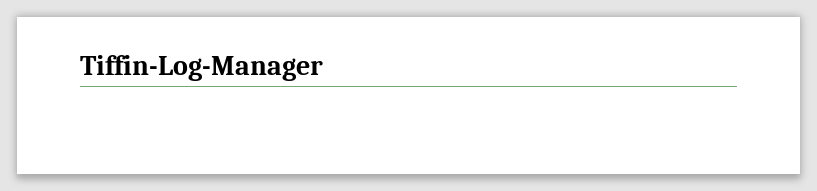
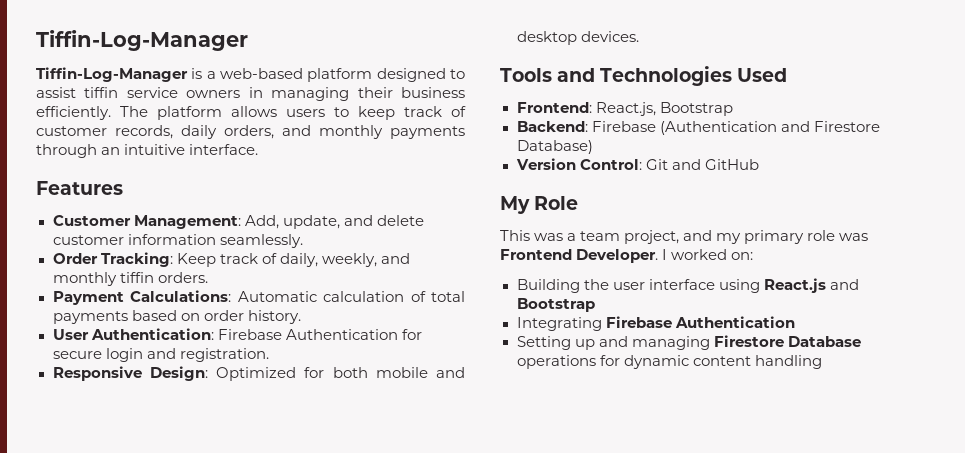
[80,55,323,81] Tiffin-Log-Manager -> [36,30,248,51] [36,67,465,82] [36,87,466,101] [36,106,466,120] [36,125,465,139] [36,144,259,158] [36,181,123,195] [52,215,424,229] [52,234,303,248] [52,252,410,267] [52,272,208,286] [52,290,465,305] [52,310,301,324] [52,328,422,340] [52,348,269,362] [52,366,465,381] [516,31,639,45] [500,66,788,86] [516,102,733,116] [516,121,880,135] [516,140,593,154] [515,158,759,170] [500,196,579,214] [500,230,869,244] [500,249,754,263] [516,278,859,293] [516,298,595,312] [516,316,795,331] [516,335,861,350] [516,355,822,369] Tiffin-Log-Manager // Tiffin-Log-Manager is a web-based platform designed to assist tiffin service owners in managing their business efficiently. The platform allows users to keep track of customer records, daily orders, and monthly payments through an intuitive interface. // Features // Customer Management: Add, update, and delete customer information seamlessly. // Order Tracking: Keep track of daily, weekly, and monthly tiffin orders. // Payment Calculations: Automatic calculation of total payments based on order history. // User Authentication: Firebase Authentication for secure login and registration. // Responsive Design: Optimized for both mobile and desktop devices. // Tools and Technologies Used // Frontend: React.js, Bootstrap // Backend: Firebase (Authentication and Firestore Database) // Version Control: Git and GitHub // My Role // This was a team project, and my primary role was Frontend Developer. I worked on: // Building the user interface using React.js and Bootstrap // Integrating Firebase Authentication // Setting up and managing Firestore Database operations for dynamic content handling

